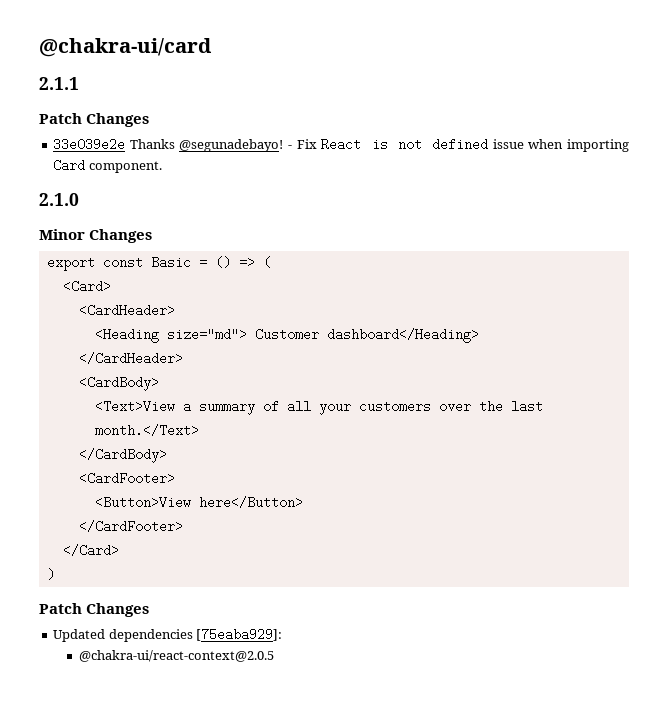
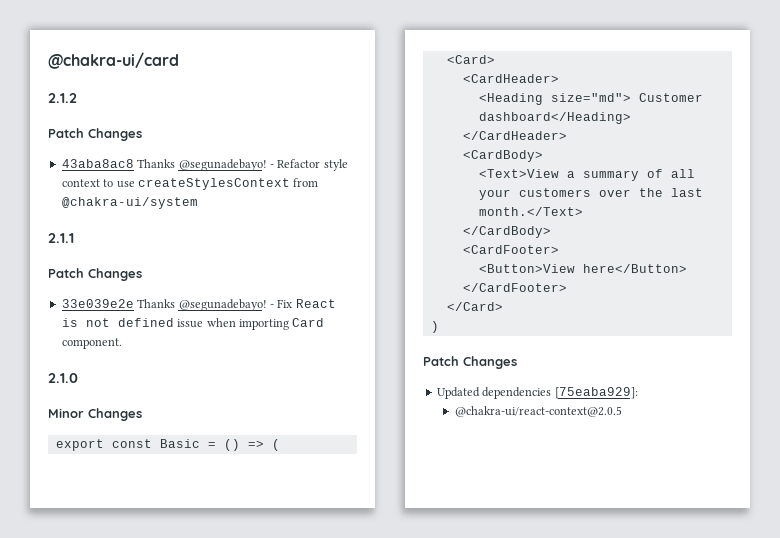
(212, 47) none -> [48,93,77,103] [48,128,142,141] [61,159,348,171] [61,178,319,190] [61,197,198,209] // 2.1.2 // Patch Changes // 43aba8ac8 Thanks @segunadebayo! - Refactor style context to use createStylesContext from @chakra-ui/system

